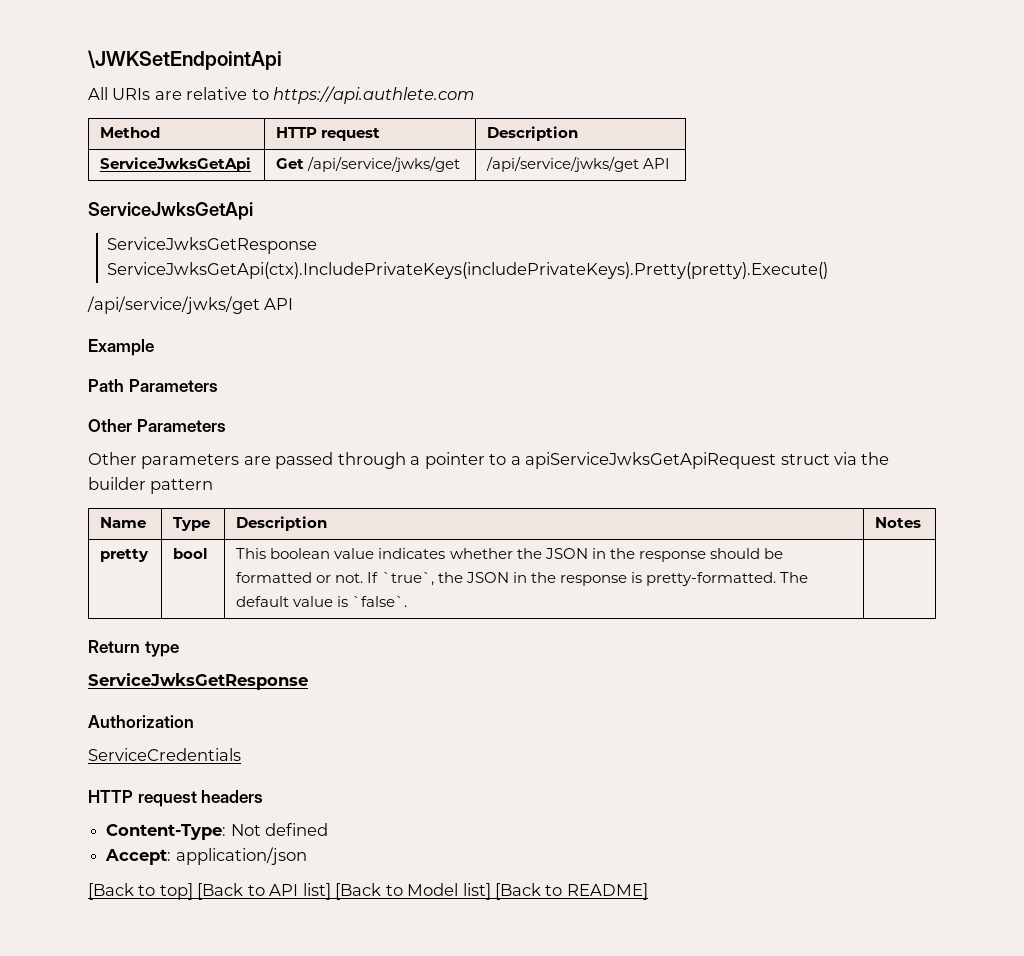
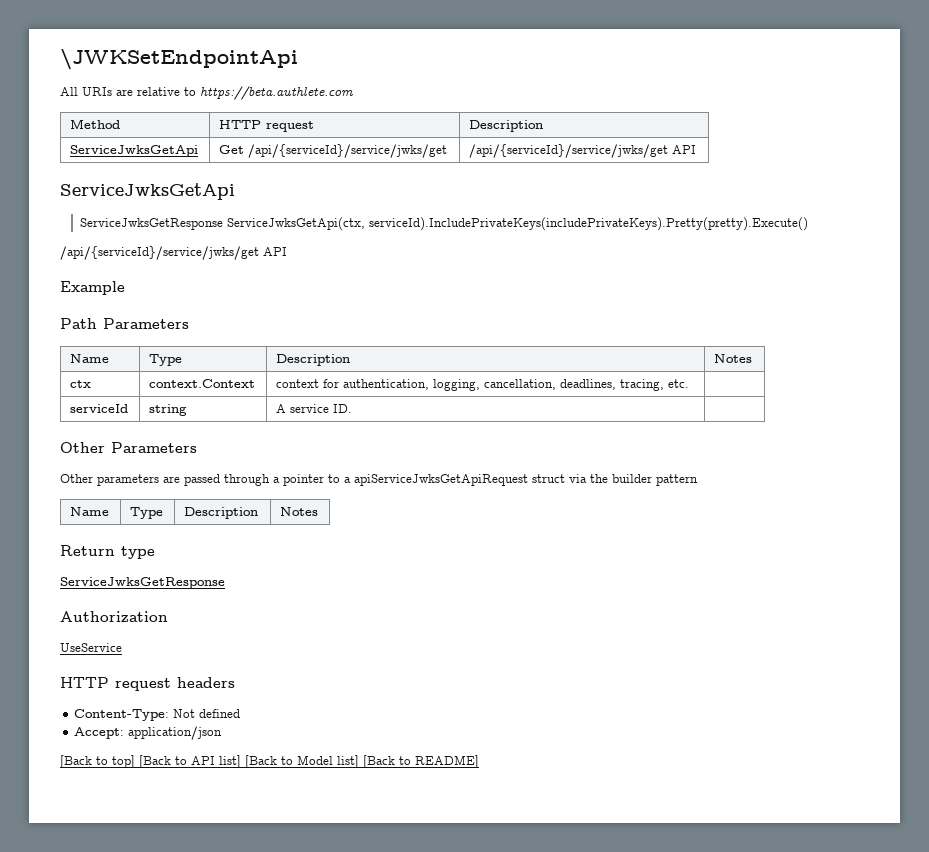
[273,86,476,104] https://api.authlete.com -> [200,86,353,100] https://beta.authlete.com
[307,156,461,172] [486,156,640,172] /api/service/jwks/get | /api/service/jwks/get -> [248,144,448,158] [469,144,669,158] /api/{serviceId}/service/jwks/get | /api/{serviceId}/service/jwks/get
[107,262,829,279] [87,296,260,314] ServiceJwksGetApi(ctx).IncludePrivateKeys(includePrivateKeys).Pretty(pretty).Execute() // /api/service/jwks/get -> [226,217,808,231] [60,246,259,260] ServiceJwksGetApi(ctx, serviceId).IncludePrivateKeys(includePrivateKeys).Pretty(pretty).Execute() // /api/{serviceId}/service/jwks/get
(218, 385) none -> [70,354,110,363] [149,354,183,366] [276,354,351,366] [714,354,753,363] [70,380,92,388] [149,379,256,388] [276,379,690,391] [70,404,129,413] [149,404,188,416] [276,404,353,413] // Name | Type | Description | Notes // ctx | context.Context | context for authentication, logging, cancellation, deadlines, tracing, etc. | // serviceId | string | A service ID. |
[100,549,150,562] [173,548,209,559] [236,548,783,562] [236,572,808,586] [236,596,408,607] // pretty | bool | This boolean value indicates whether the JSON in the response should be formatted or not. If `true`, the JSON in the response is pretty-formatted. The default value is `false`. | -> (319, 511) none
[88,748,241,761] ServiceCredentials -> [60,643,122,652] UseService

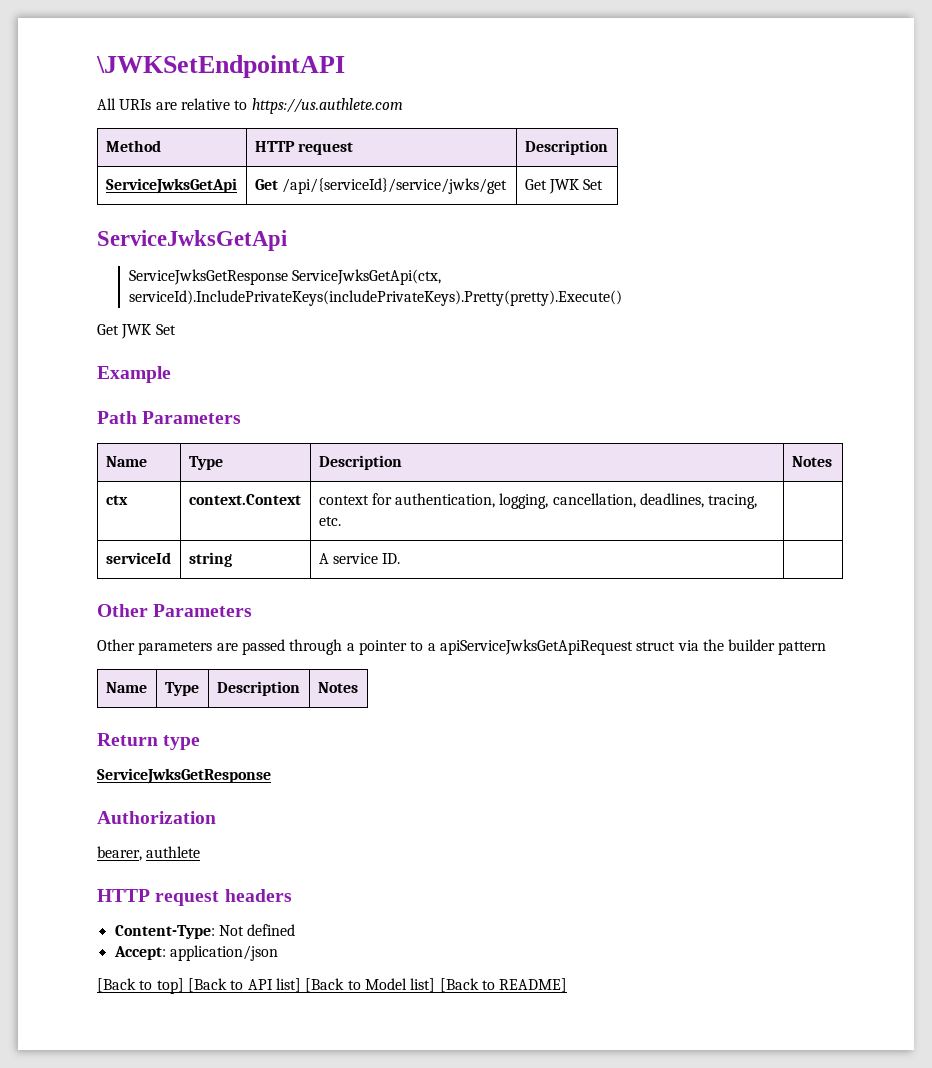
[60,49,298,70] \JWKSetEndpointApi -> [96,55,345,78] \JWKSetEndpointAPI
[200,86,353,100] https://beta.authlete.com -> [251,98,403,114] https://us.authlete.com
[469,144,697,158] /api/{serviceId}/service/jwks/get API -> [524,179,604,194] Get JWK Set
[60,246,287,260] /api/{serviceId}/service/jwks/get API -> [97,324,176,339] Get JWK Set
[60,643,122,652] UseService -> [97,846,201,861] bearer, authlete

